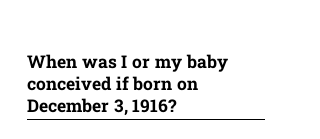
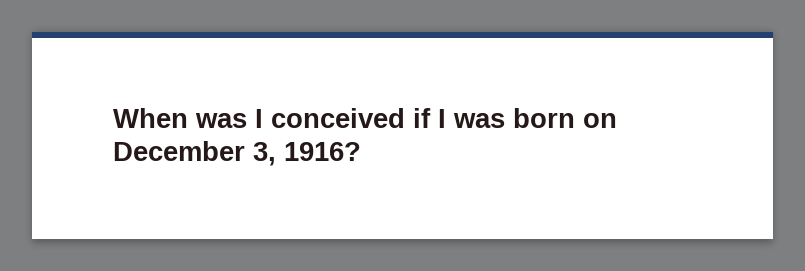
[132,54,228,72] [27,76,129,91] or my baby conceived if -> [271,108,505,128] conceived if I was

